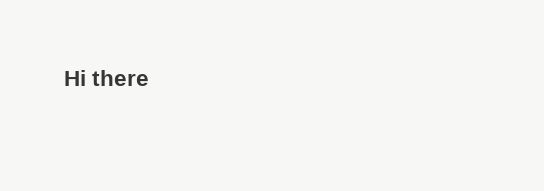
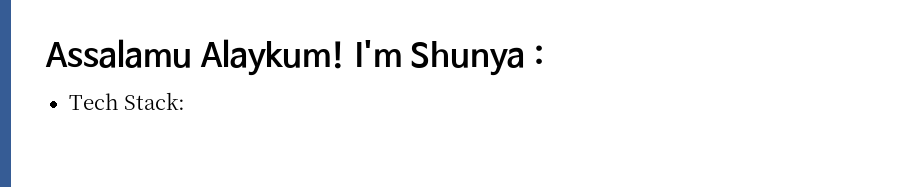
[64,70,150,86] Hi there -> [45,39,545,76] [68,92,186,110] Assalamu Alaykum! I'm Shunya : // Tech Stack:

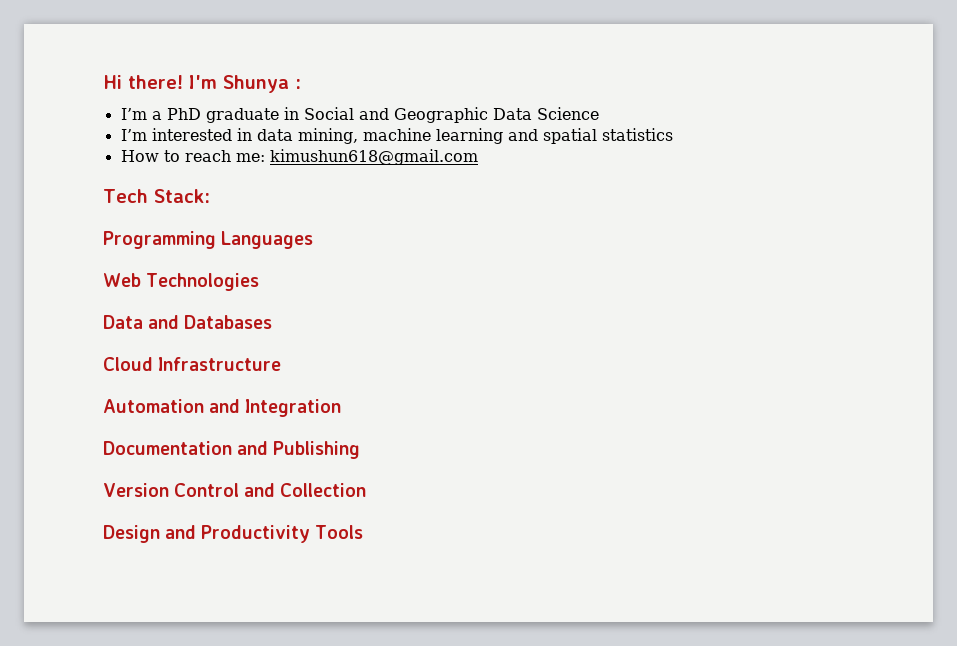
[45,39,346,76] Assalamu Alaykum! -> [103,75,183,89] Hi there!
[68,92,186,110] Tech Stack: -> [120,107,599,123] [120,128,673,144] [120,149,478,165] [103,189,210,203] [103,231,314,249] [103,273,260,291] [103,315,273,329] [103,357,282,371] [103,399,342,417] [103,441,361,459] [103,483,367,497] [103,525,364,543] I’m a PhD graduate in Social and Geographic Data Science // I’m interested in data mining, machine learning and spatial statistics // How to reach me: kimushun618@gmail.com // Tech Stack: // Programming Languages // Web Technologies // Data and Databases // Cloud Infrastructure // Automation and Integration // Documentation and Publishing // Version Control and Collection // Design and Productivity Tools

